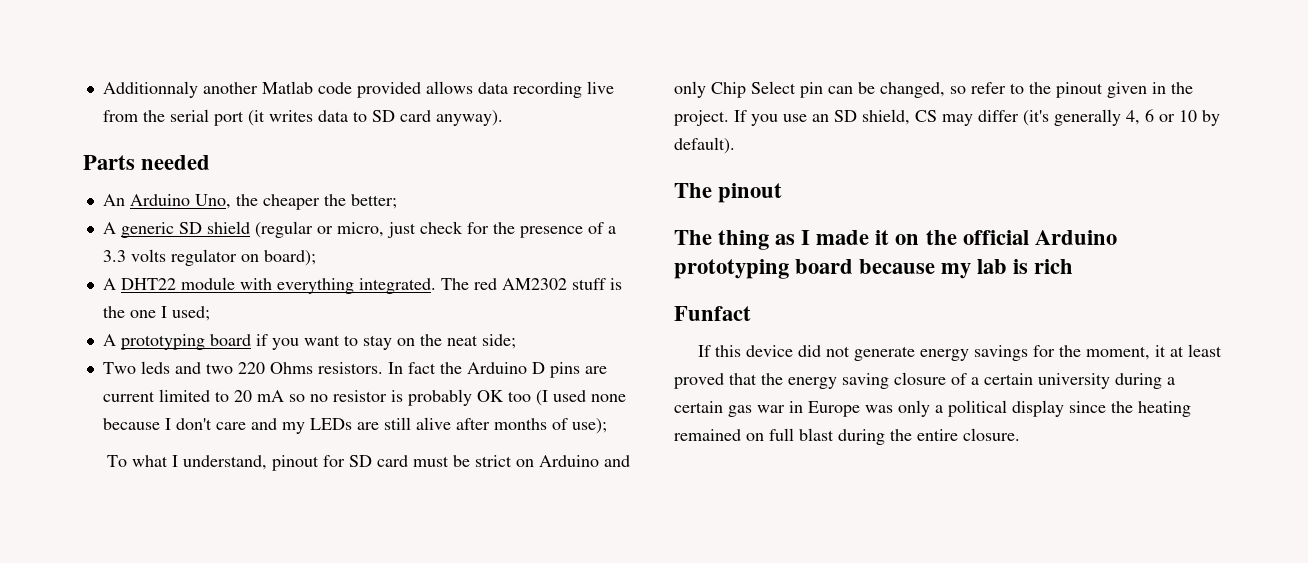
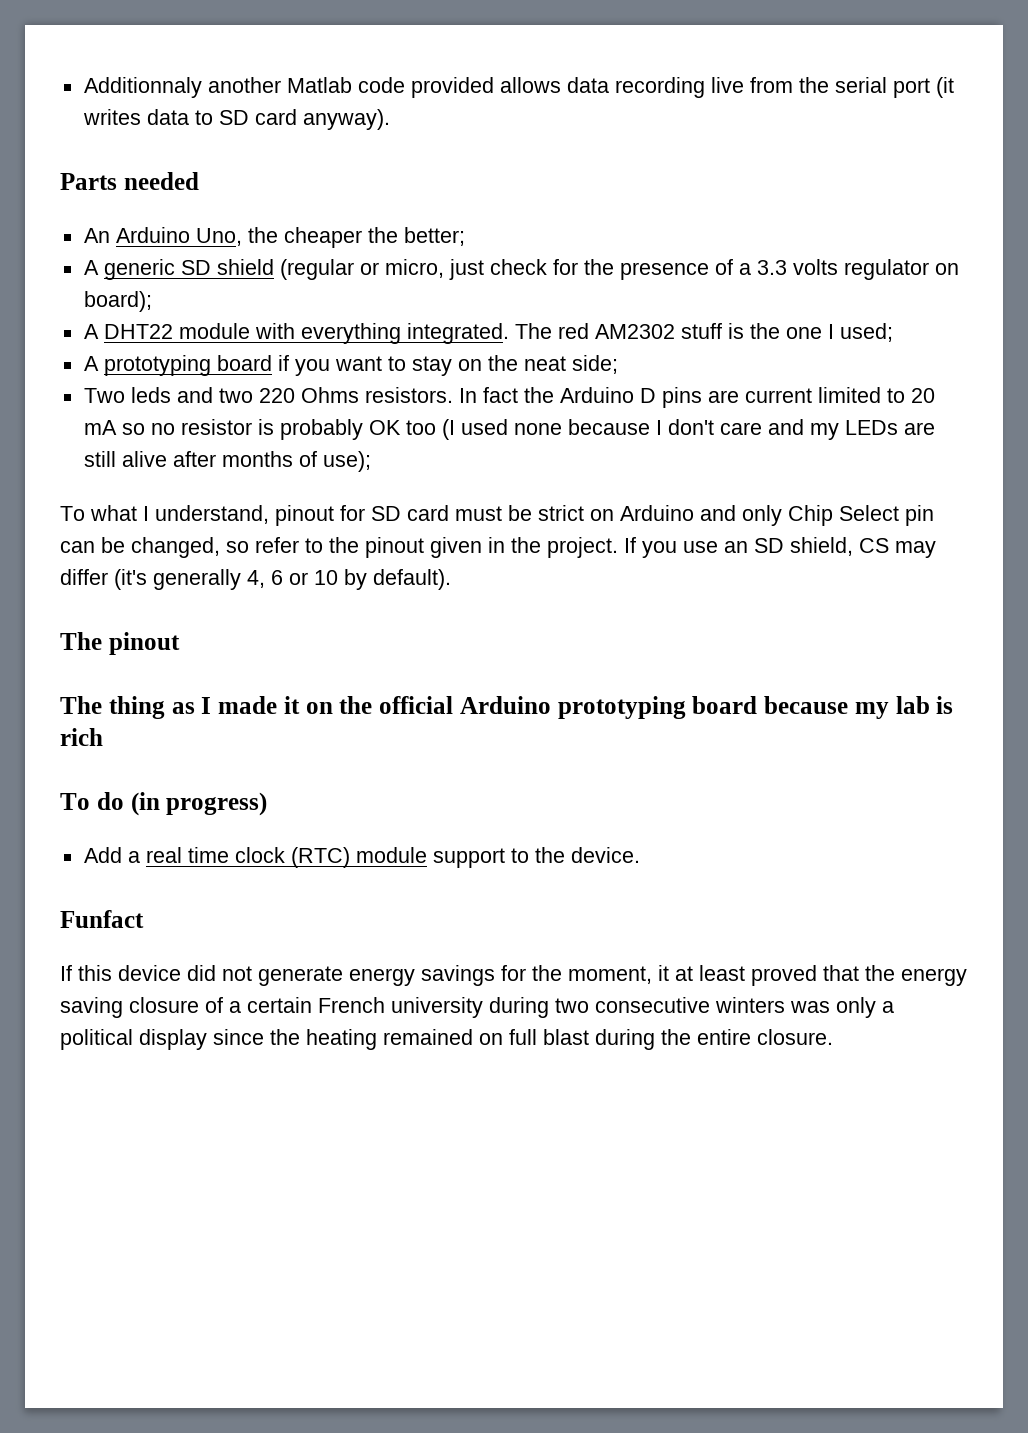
(1074, 266) none -> [60,792,268,816] [83,847,640,868] // To do (in progress) // Add a real time clock (RTC) module support to the device.
(1033, 379) none -> [318,997,385,1013] French
[1167,377,1175,385] [674,401,860,417] a certain gas war in Europe -> [555,997,785,1013] two consecutive winters

